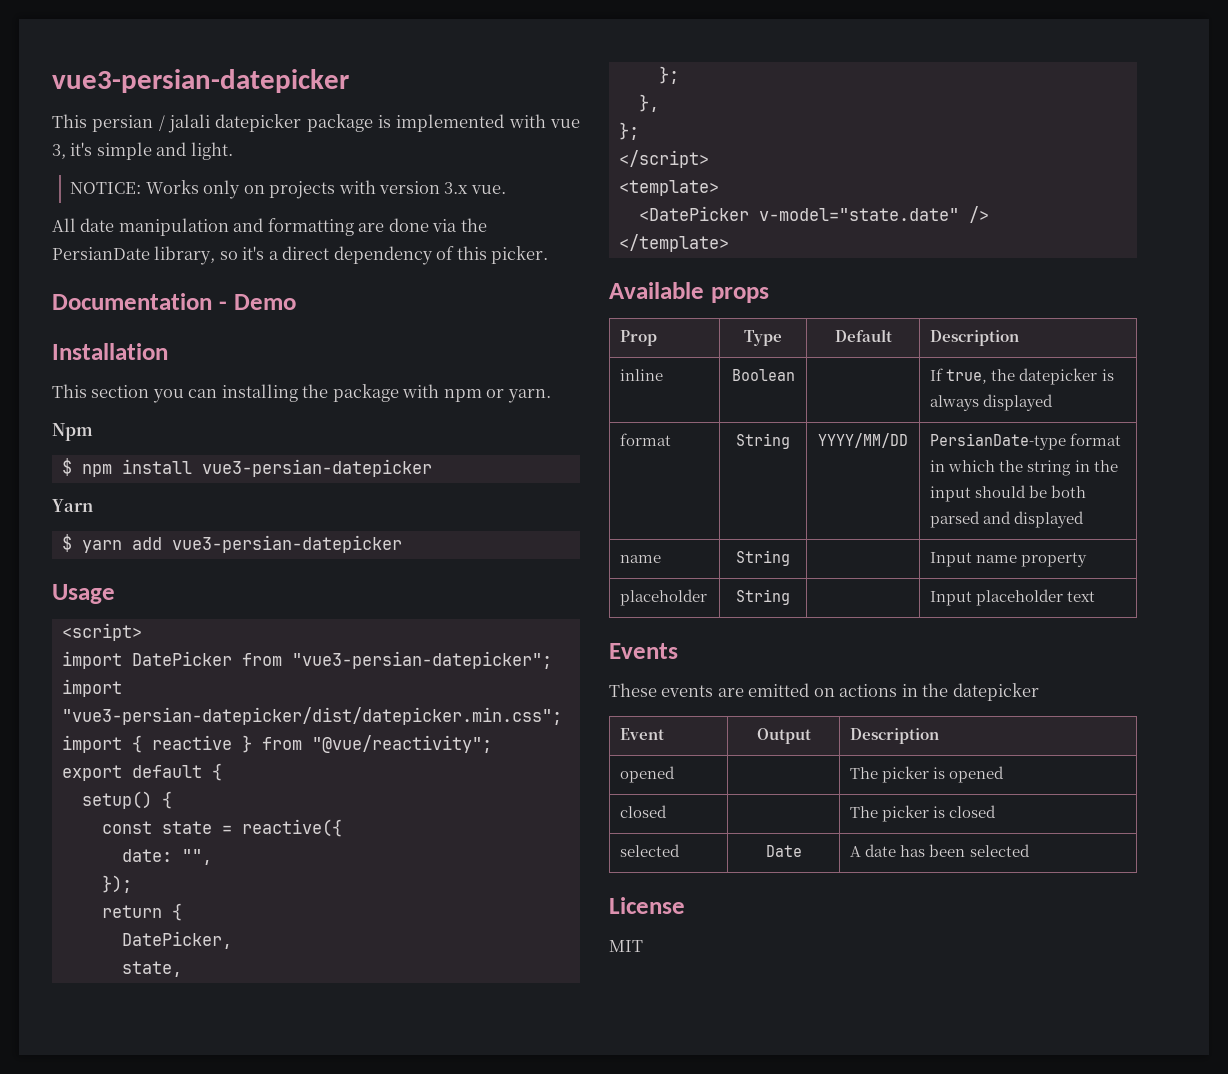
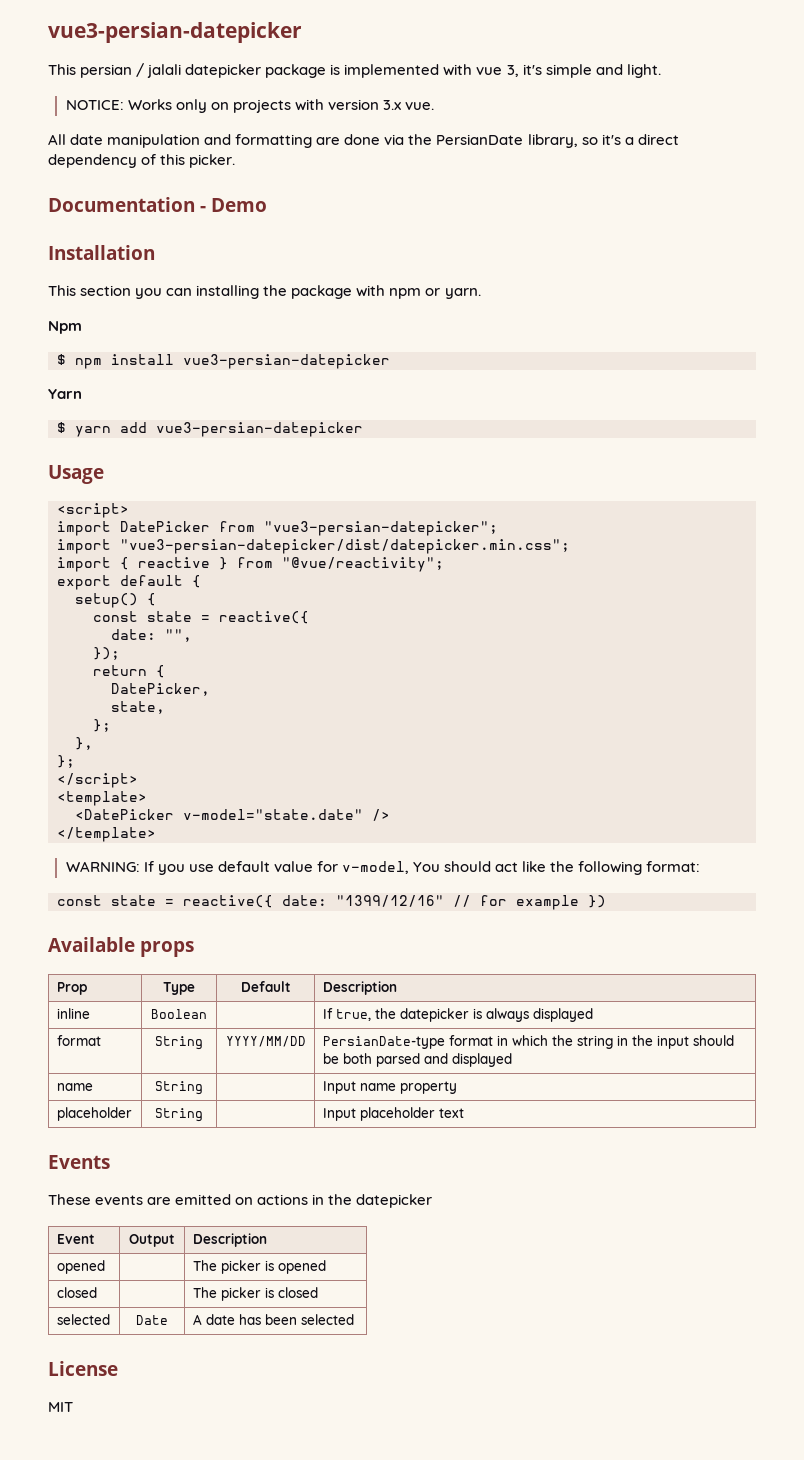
(729, 243) none -> [65,861,701,875] [57,895,606,910] // WARNING: If you use default value for v-model, You should act like the following format: // const state = reactive({ date: "1399/12/16" // for example })

